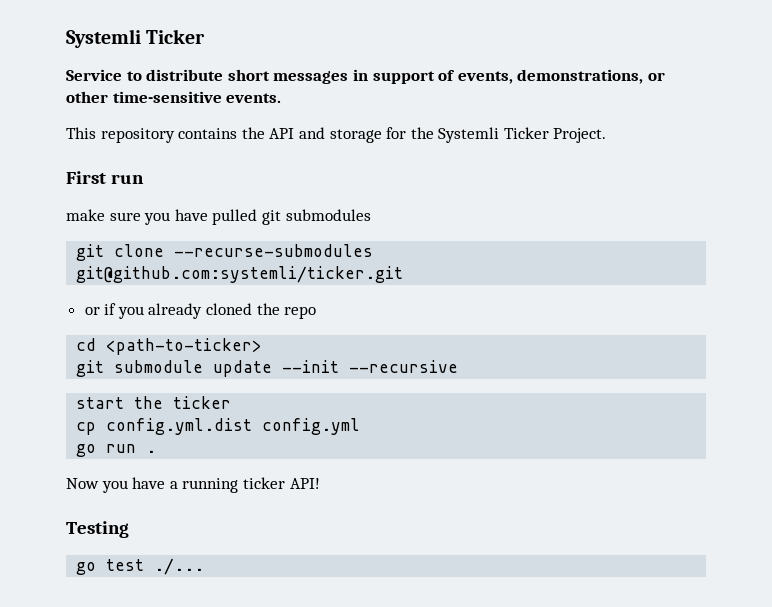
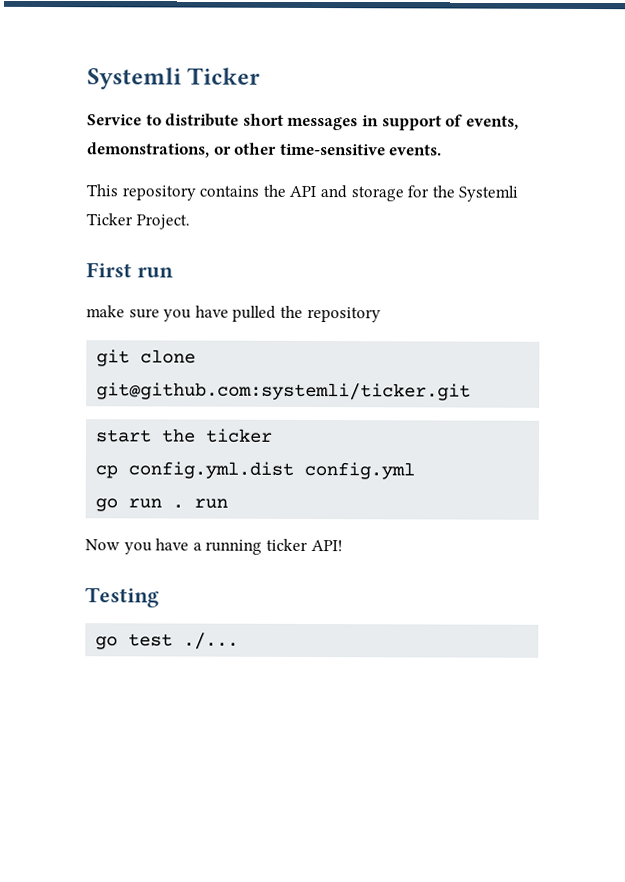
[261,209,371,225] git submodules -> [279,305,381,323] the repository
[174,244,374,257] --recurse-submodules -> (197, 356) none
[84,303,317,319] [76,338,263,355] [76,360,459,377] // or if you already cloned the repo // cd <path-to-ticker> // git submodule update --init --recursive -> (472, 391) none
(157, 451) none -> [194,498,229,509] run

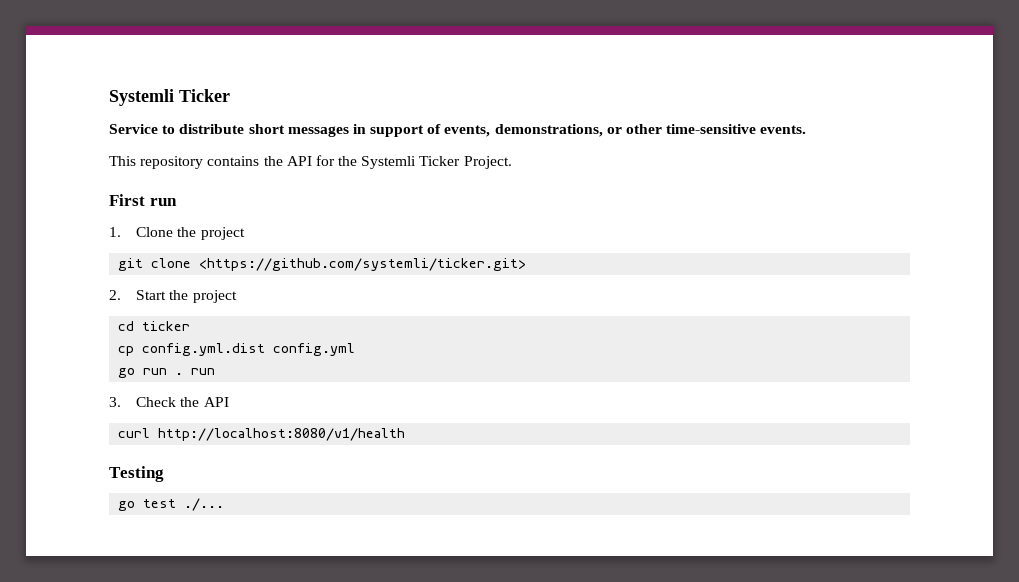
[319,185,404,202] and storage -> (312, 161) none
[86,305,381,323] [96,349,197,367] [96,382,472,401] [95,428,197,443] make sure you have pulled the repository // git clone git@github.com:systemli/ticker.git // start the -> [109,227,245,240] [118,258,527,271] [109,290,237,303] [118,321,135,331] 1. Clone the project // git clone <https://github.com/systemli/ticker.git> // 2. Start the project // cd
[85,538,343,555] Now you have a running ticker API! -> [109,397,229,407] [118,428,406,441] 3. Check the API // curl http://localhost:8080/v1/health

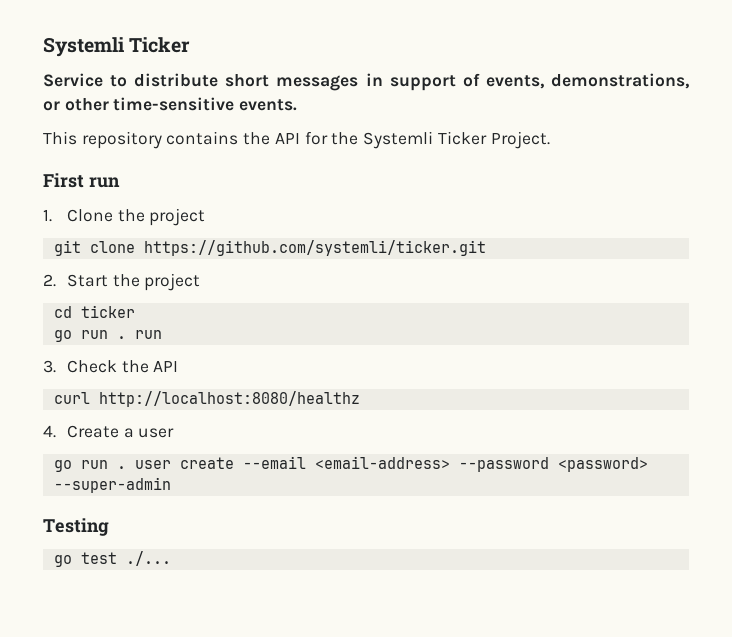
[199,258,527,271] <https://github.com/systemli/ticker.git> -> [143,240,486,256] https://github.com/systemli/ticker.git
[118,343,356,356] // cp config.yml.dist config.yml -> (135, 311) none
[158,428,406,441] http://localhost:8080/v1/health -> [98,391,360,407] [43,425,175,438] [53,456,648,472] [53,477,171,493] http://localhost:8080/healthz // 4. Create a user // go run . user create --email <email-address> --password <password> --super-admin

